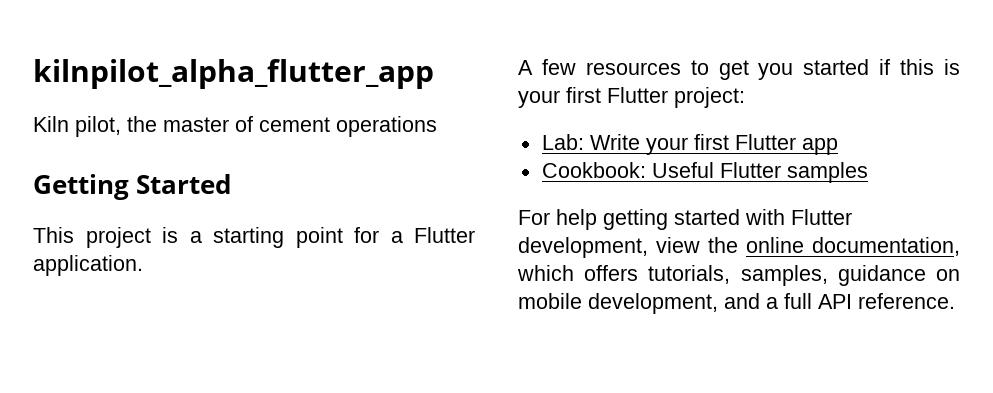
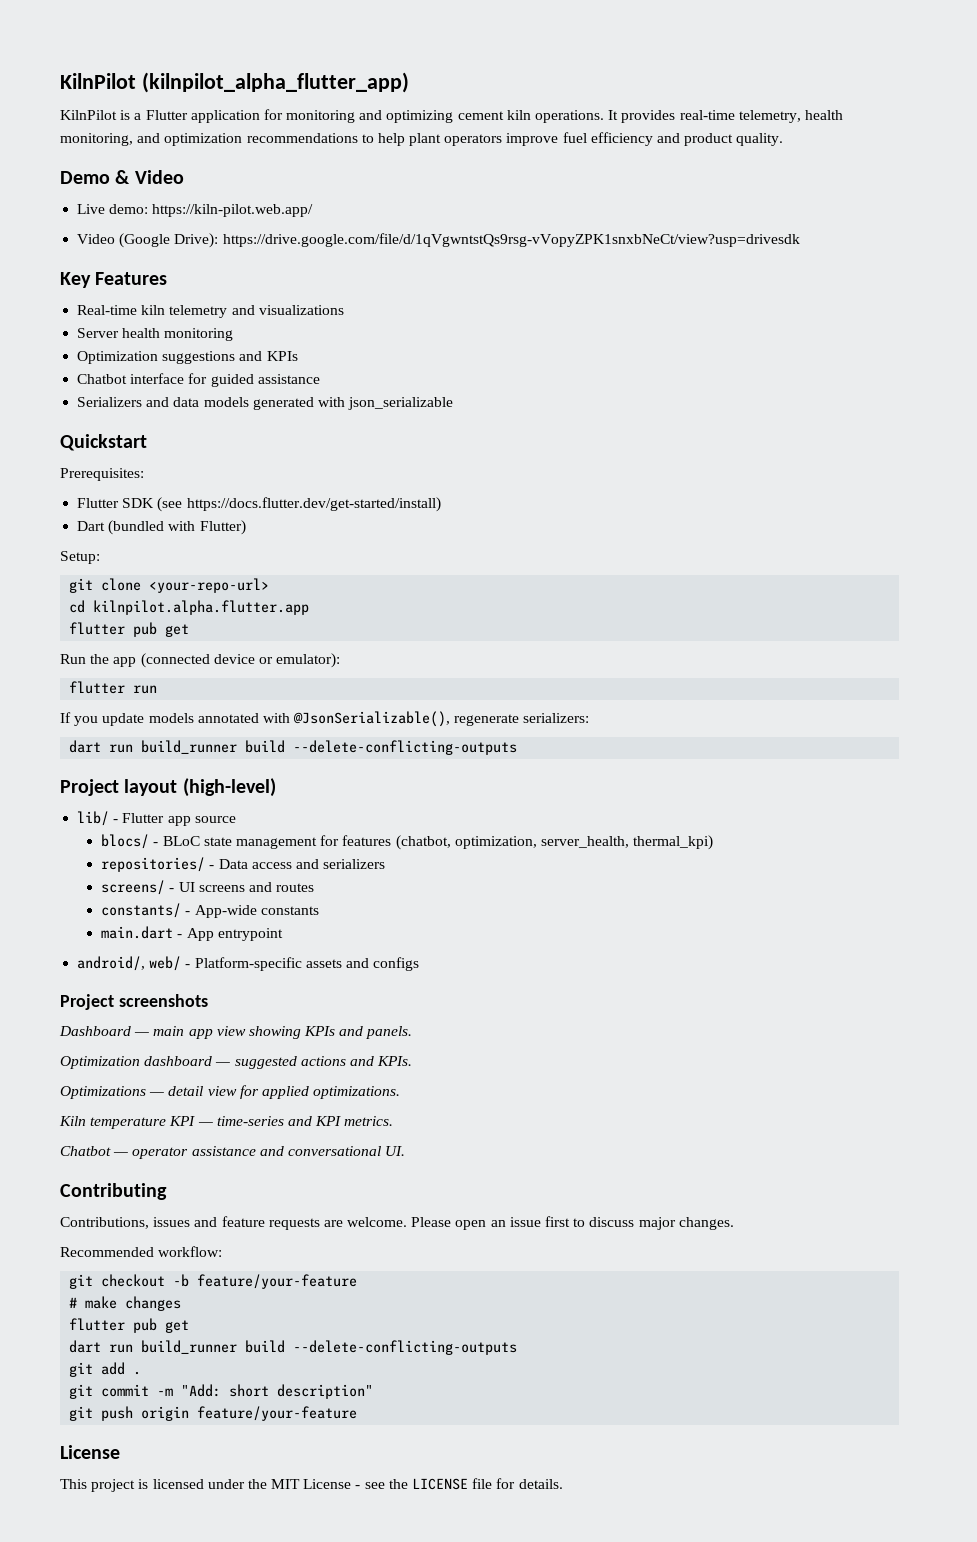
[33,59,434,89] [33,116,437,137] [33,174,232,200] [33,227,475,248] [33,255,143,276] [518,59,961,80] [518,87,745,108] [541,134,838,155] [541,162,868,183] [518,209,852,230] [518,237,960,258] [517,265,960,286] [518,293,955,314] kilnpilot_alpha_flutter_app // Kiln pilot, the master of cement operations // Getting Started // This project is a starting point for a Flutter application. // A few resources to get you started if this is your first Flutter project: // Lab: Write your first Flutter app // Cookbook: Useful Flutter samples // For help getting started with Flutter development, view the online documentation, which offers tutorials, samples, guidance on mobile development, and a full API reference. -> [60,72,409,93] [60,109,843,123] [60,132,784,146] [60,170,184,184] [77,204,314,217] [77,233,800,248] [60,272,168,288] [77,305,344,318] [77,328,234,341] [77,351,298,364] [77,373,320,387] [77,397,454,410] [60,434,147,451] [60,468,144,481] [77,497,441,512] [77,520,246,535] [60,551,100,564] [69,578,270,593] [69,600,310,615] [69,622,190,637] [60,653,341,668] [69,681,158,694] [60,711,590,727] [69,740,518,755] [60,778,276,797] [77,811,236,826] [101,834,714,850] [101,857,386,872] [101,880,315,895] [101,903,319,918] [101,926,283,941] [77,956,420,971] [60,994,208,1010] [59,1026,413,1039] [60,1056,413,1069] [60,1085,401,1099] [59,1116,394,1129] [60,1146,406,1159] [60,1183,167,1200] [60,1216,734,1230] [60,1246,223,1257] [69,1274,358,1289] [69,1296,182,1311] [69,1318,190,1333] [69,1340,518,1355] [69,1362,142,1377] [69,1384,374,1399] [69,1406,358,1421] [60,1445,120,1459] [60,1478,563,1492] KilnPilot (kilnpilot_alpha_flutter_app) // KilnPilot is a Flutter application for monitoring and optimizing cement kiln operations. It provides real-time telemetry, health monitoring, and optimization recommendations to help plant operators improve fuel efficiency and product quality. // Demo & Video // Live demo: https://kiln-pilot.web.app/ // Video (Google Drive): https://drive.google.com/file/d/1qVgwntstQs9rsg-vVopyZPK1snxbNeCt/view?usp=drivesdk // Key Features // Real-time kiln telemetry and visualizations // Server health monitoring // Optimization suggestions and KPIs // Chatbot interface for guided assistance // Serializers and data models generated with json_serializable // Quickstart // Prerequisites: // Flutter SDK (see https://docs.flutter.dev/get-started/install) // Dart (bundled with Flutter) // Setup: // git clone <your-repo-url> // cd kilnpilot.alpha.flutter.app // flutter pub get // Run the app (connected device or emulator): // flutter run // If you update models annotated with @JsonSerializable(), regenerate serializers: // dart run build_runner build --delete-conflicting-outputs // Project layout (high-level) // lib/ - Flutter app source // blocs/ - BLoC state management for features (chatbot, optimization, server_health, thermal_kpi) // repositories/ - Data access and serializers // screens/ - UI screens and routes // constants/ - App-wide constants // main.dart - App entrypoint // android/, web/ - Platform-specific assets and configs // Project screenshots // Dashboard — main app view showing KPIs and panels. // Optimization dashboard — suggested actions and KPIs. // Optimizations — detail view for applied optimizations. // Kiln temperature KPI — time-series and KPI metrics. // Chatbot — operator assistance and conversational UI. // Contributing // Contributions, issues and feature requests are welcome. Please open an issue first to discuss major changes. // Recommended workflow: // git checkout -b feature/your-feature // # make changes // flutter pub get // dart run build_runner build --delete-conflicting-outputs // git add . // git commit -m "Add: short description" // git push origin feature/your-feature // License // This project is licensed under the MIT License - see the LICENSE file for details.

